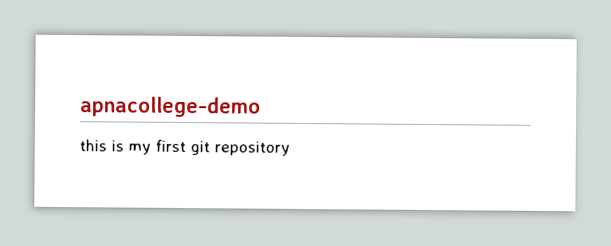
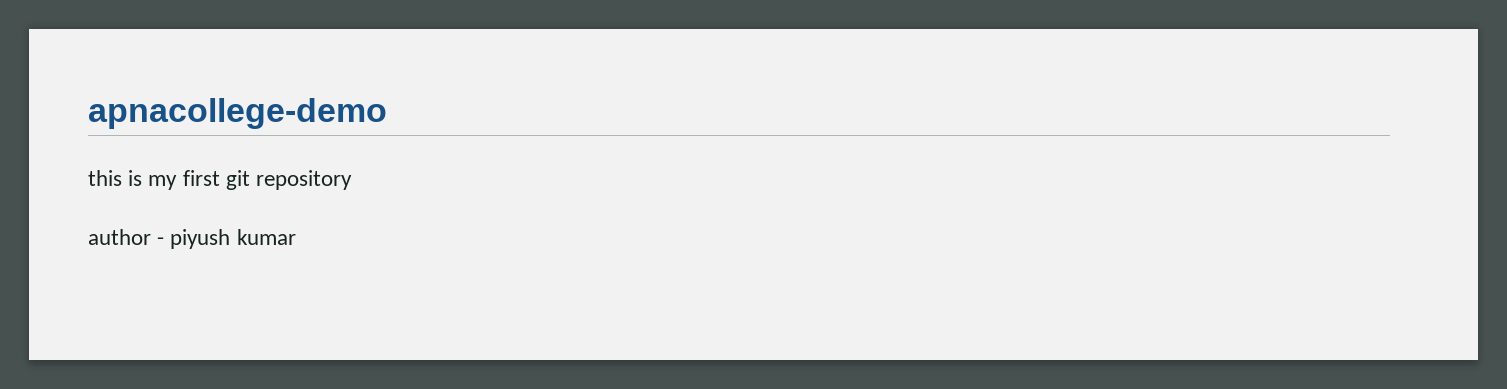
(290, 148) none -> [88,229,296,249] // author - piyush kumar

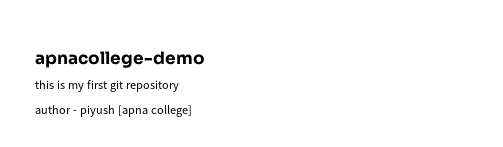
[236,229,296,245] kumar -> [117,105,192,117] [apna college]

